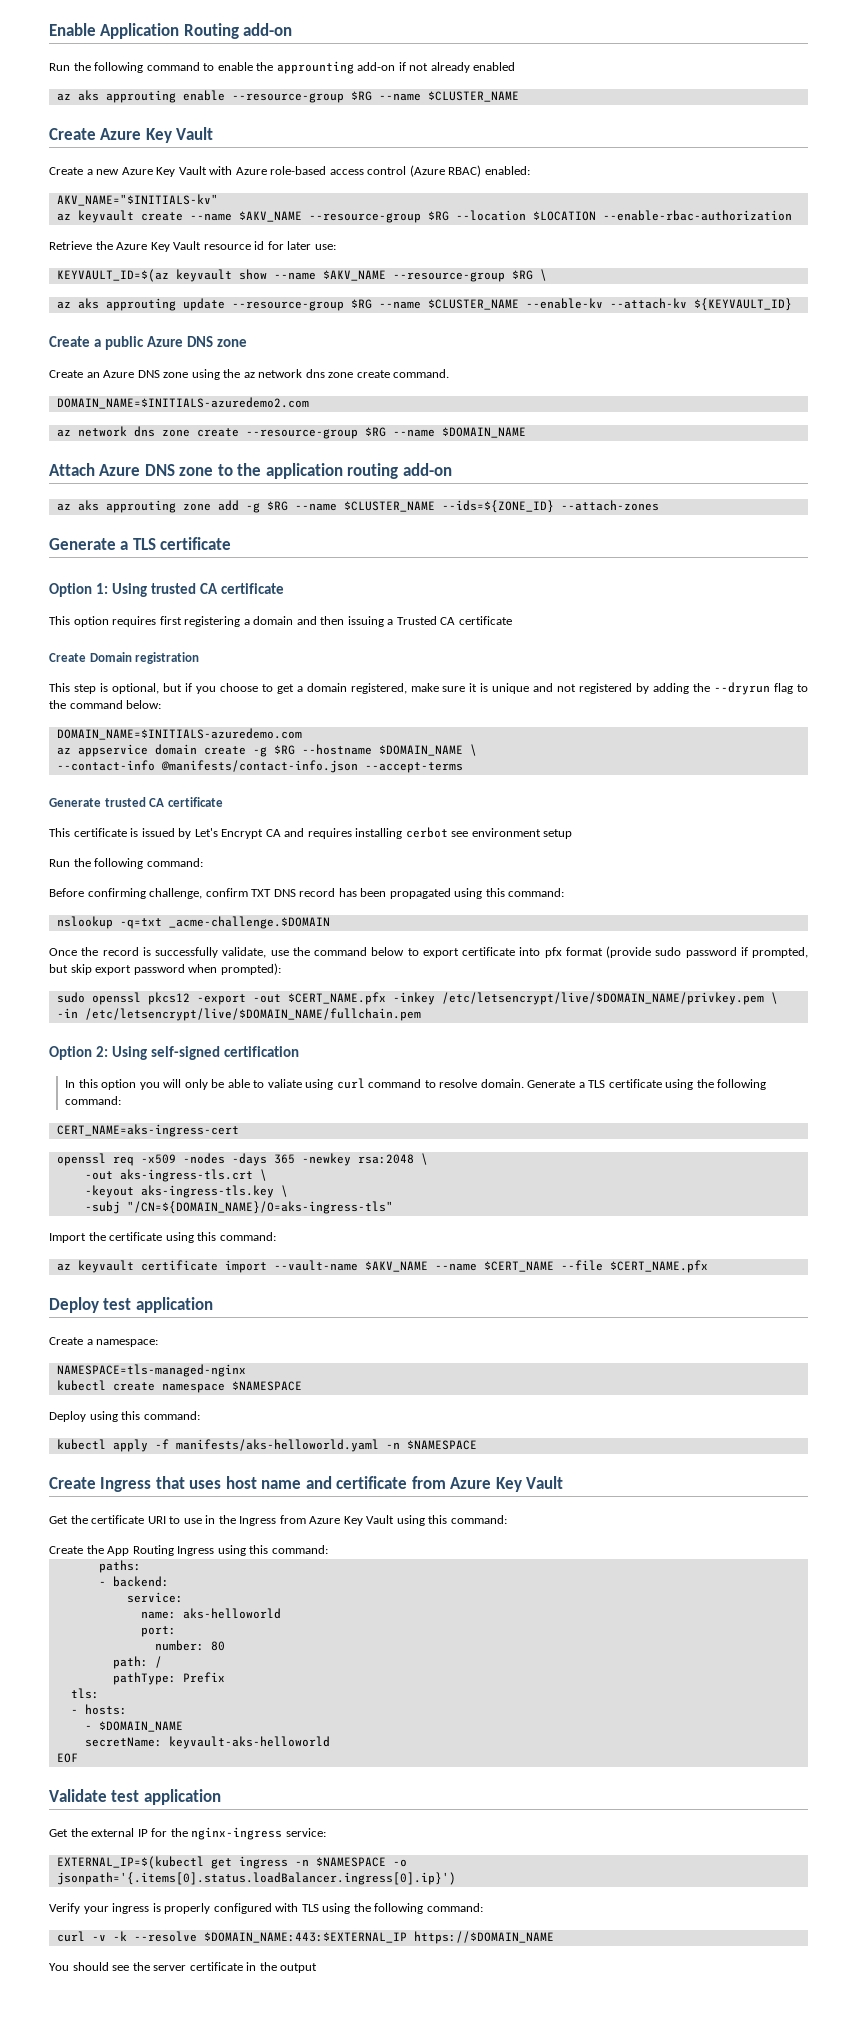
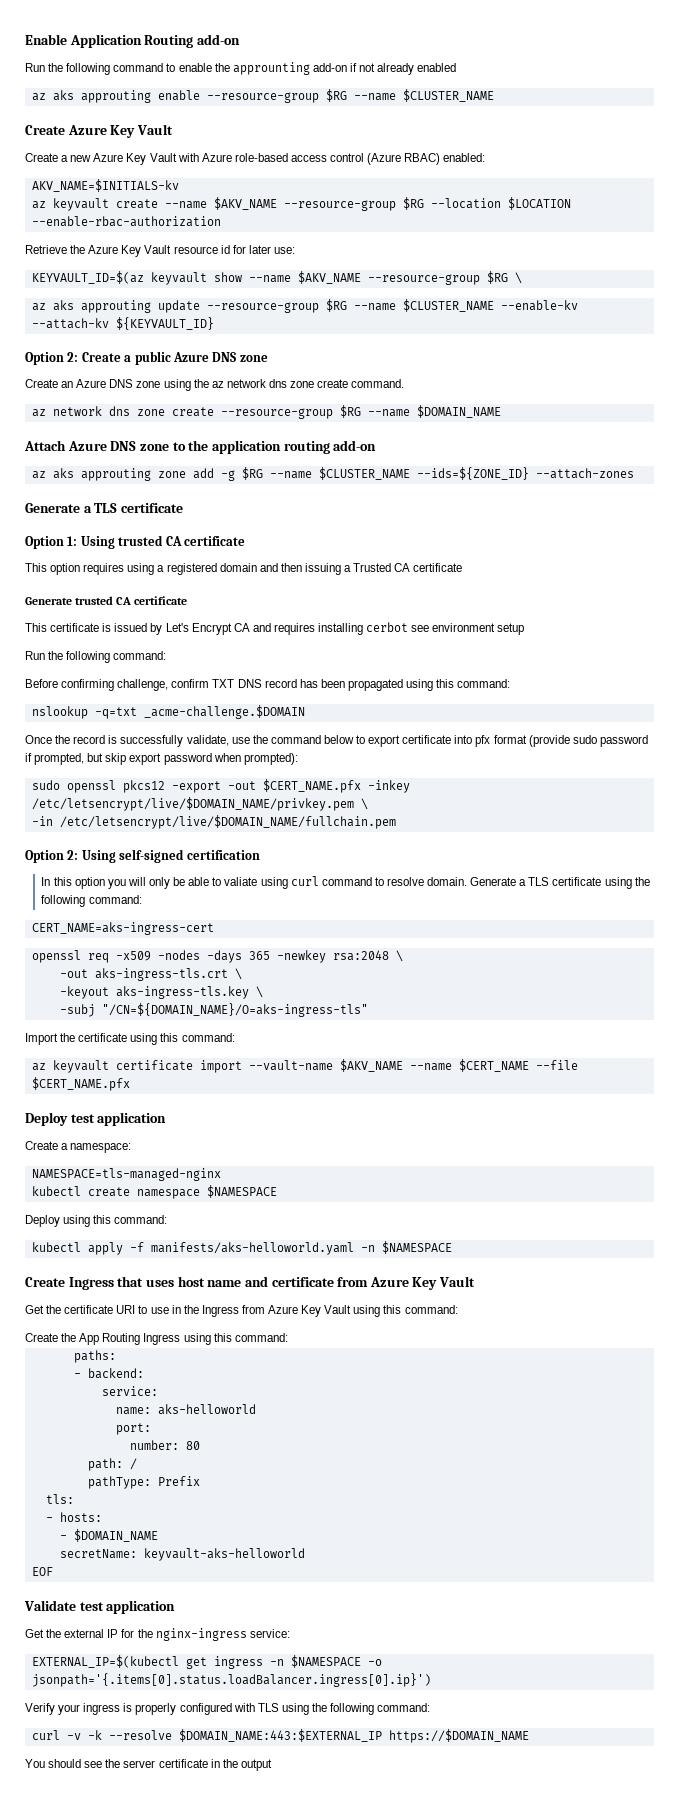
[56,194,218,206] AKV_NAME="$INITIALS-kv" -> [31,179,179,192] AKV_NAME=$INITIALS-kv
(792, 304) none -> [25,352,79,365] Option 2:
[56,397,309,409] // DOMAIN_NAME=$INITIALS-azuredemo2.com -> (405, 383) none
[159,616,250,627] first registering a -> [127,563,217,575] using a registered
[49,652,200,664] [49,682,808,695] [49,700,162,709] [56,728,302,740] [56,744,477,757] [56,760,463,773] // Create Domain registration // This step is optional, but if you choose to get a domain registered, make sure it is unique and not registered by adding the --dryrun flag to the command below: // DOMAIN_NAME=$INITIALS-azuredemo.com // az appservice domain create -g $RG --hostname $DOMAIN_NAME \ // --contact-info @manifests/contact-info.json --accept-terms -> (463, 567) none

